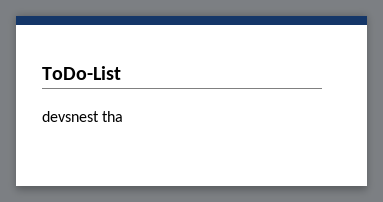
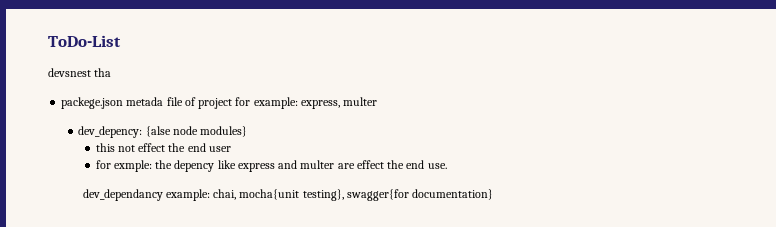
(124, 116) none -> [61,97,378,109] [78,126,248,138] [95,143,231,152] [95,160,447,172] [82,189,493,201] // packege.json metada file of project for example: express, multer // dev_depency: {alse node modules} // this not effect the end user // for exmple: the depency like express and multer are effect the end use. // dev_dependancy example: chai, mocha{unit testing}, swagger{for documentation}

